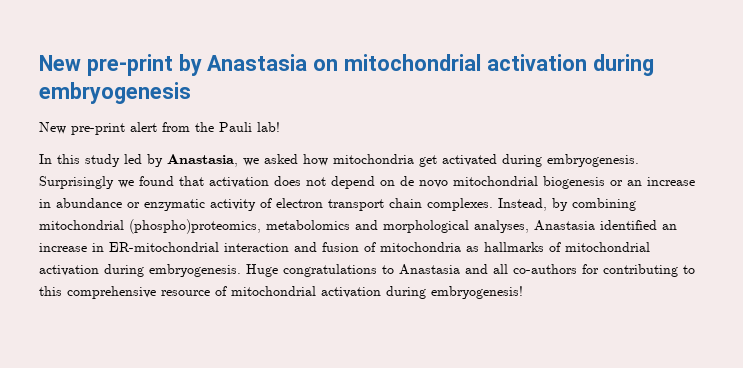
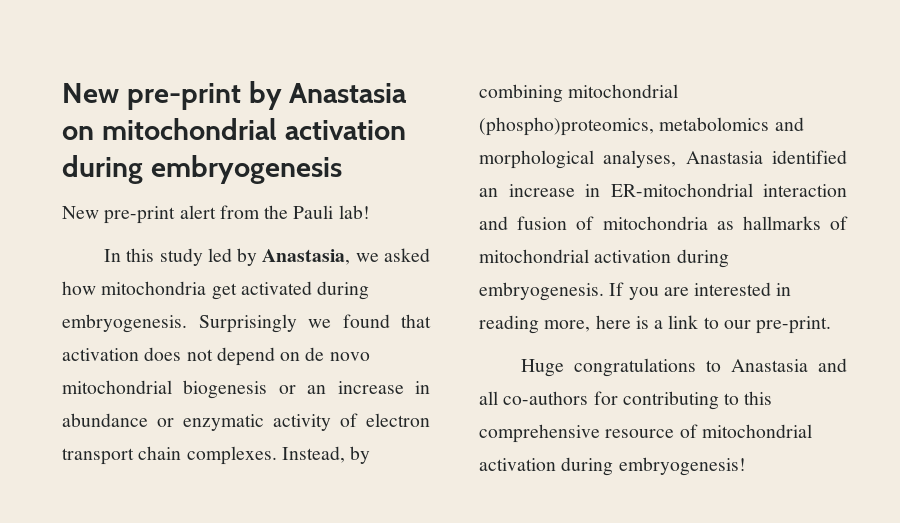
(241, 270) none -> [609,282,792,300] [479,315,832,334] If you are interested in reading more, here is a link to our pre-print. //

